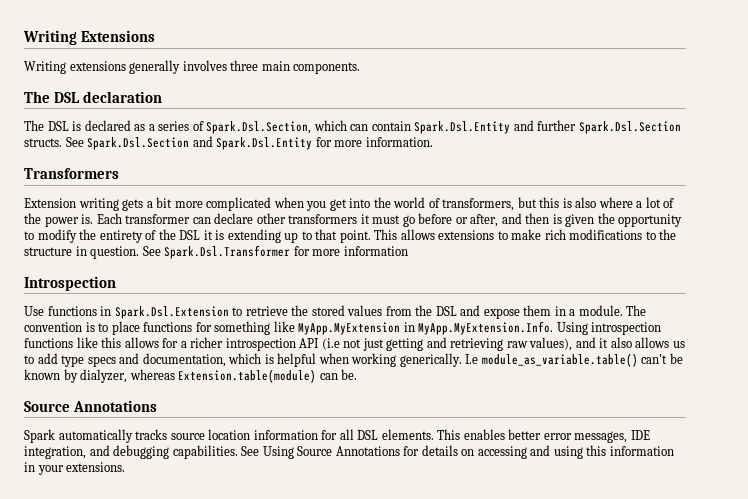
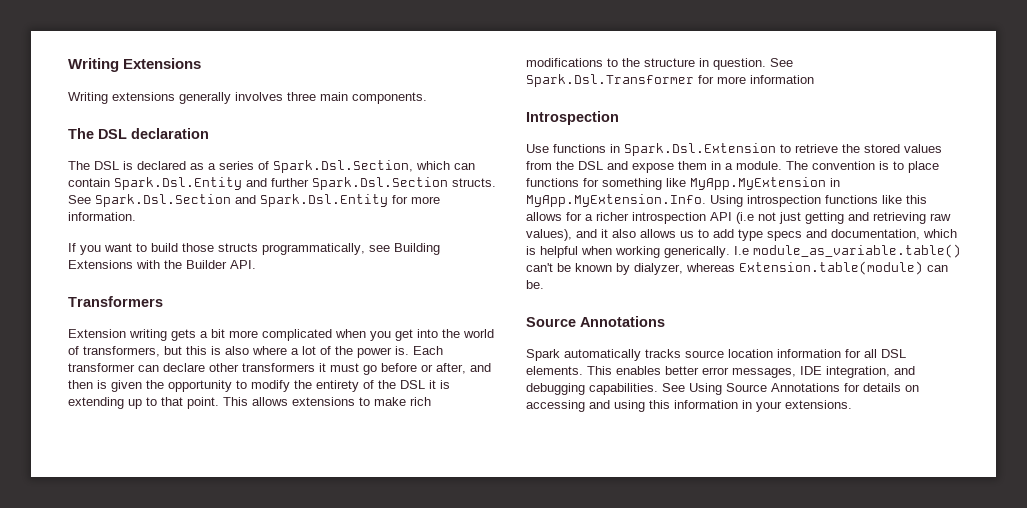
(433, 142) none -> [68,243,440,255] [68,260,256,269] // If you want to build those structs programmatically, see Building Extensions with the Builder API.

